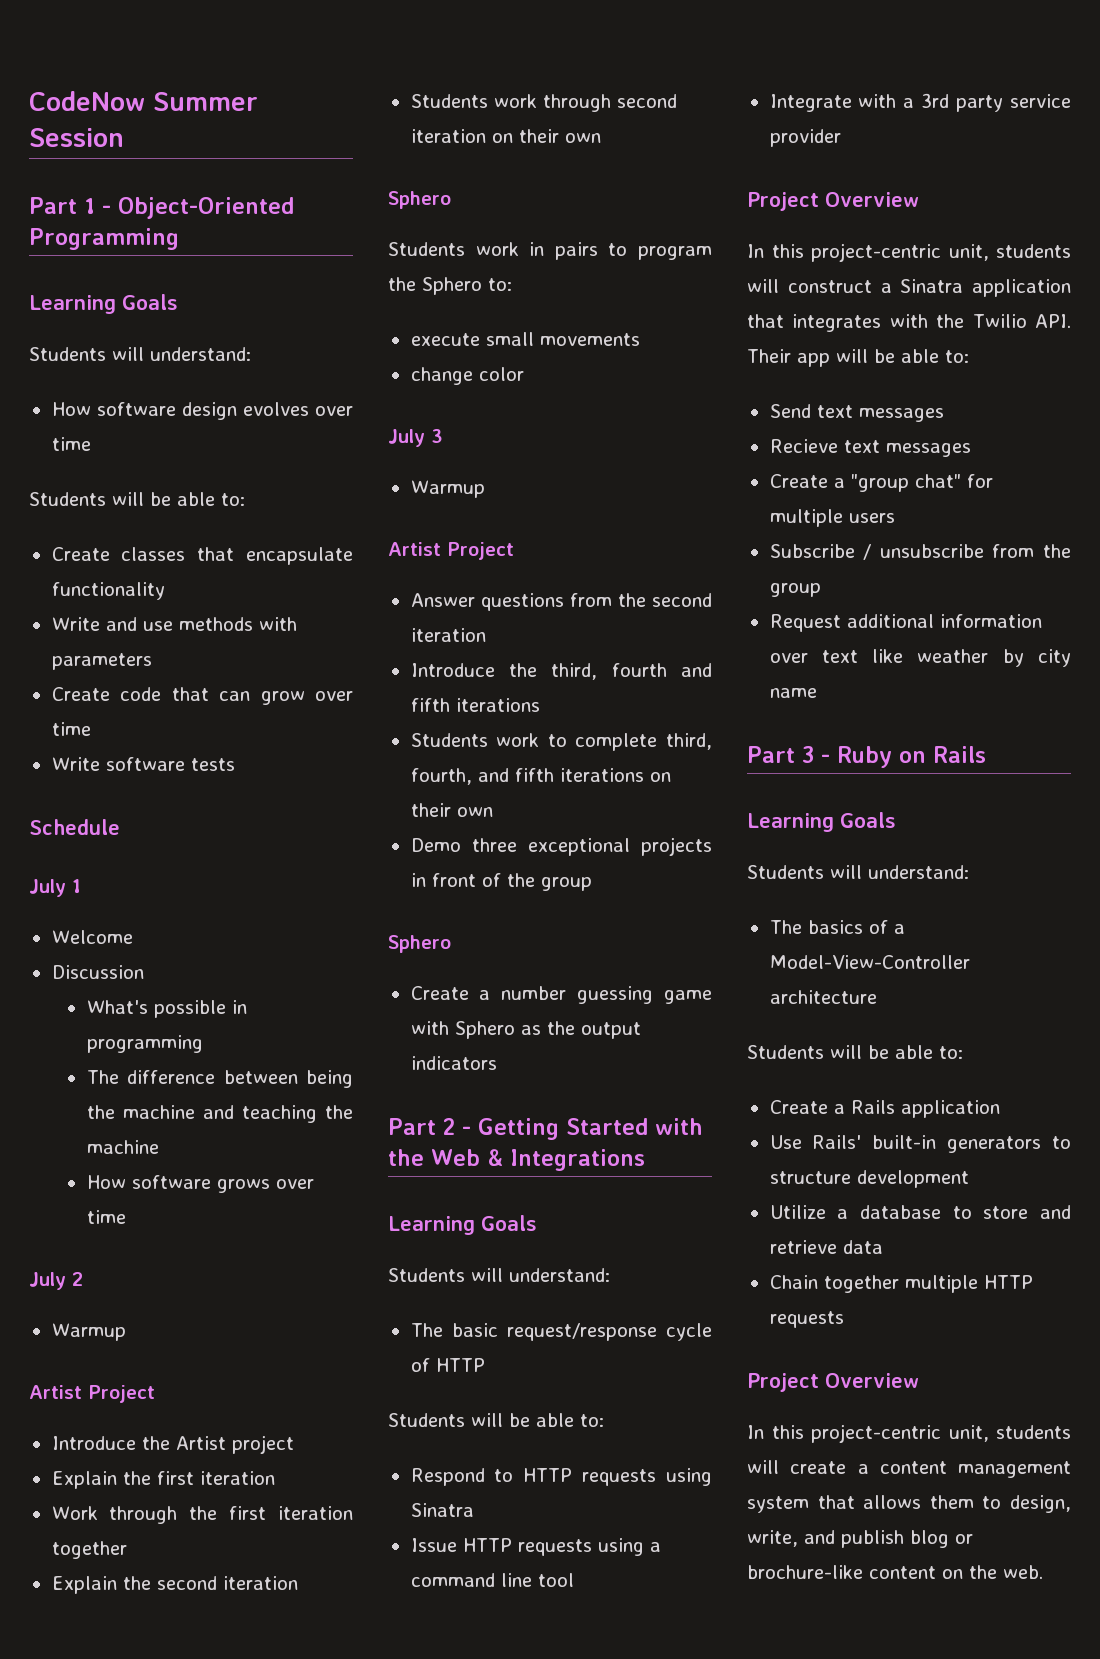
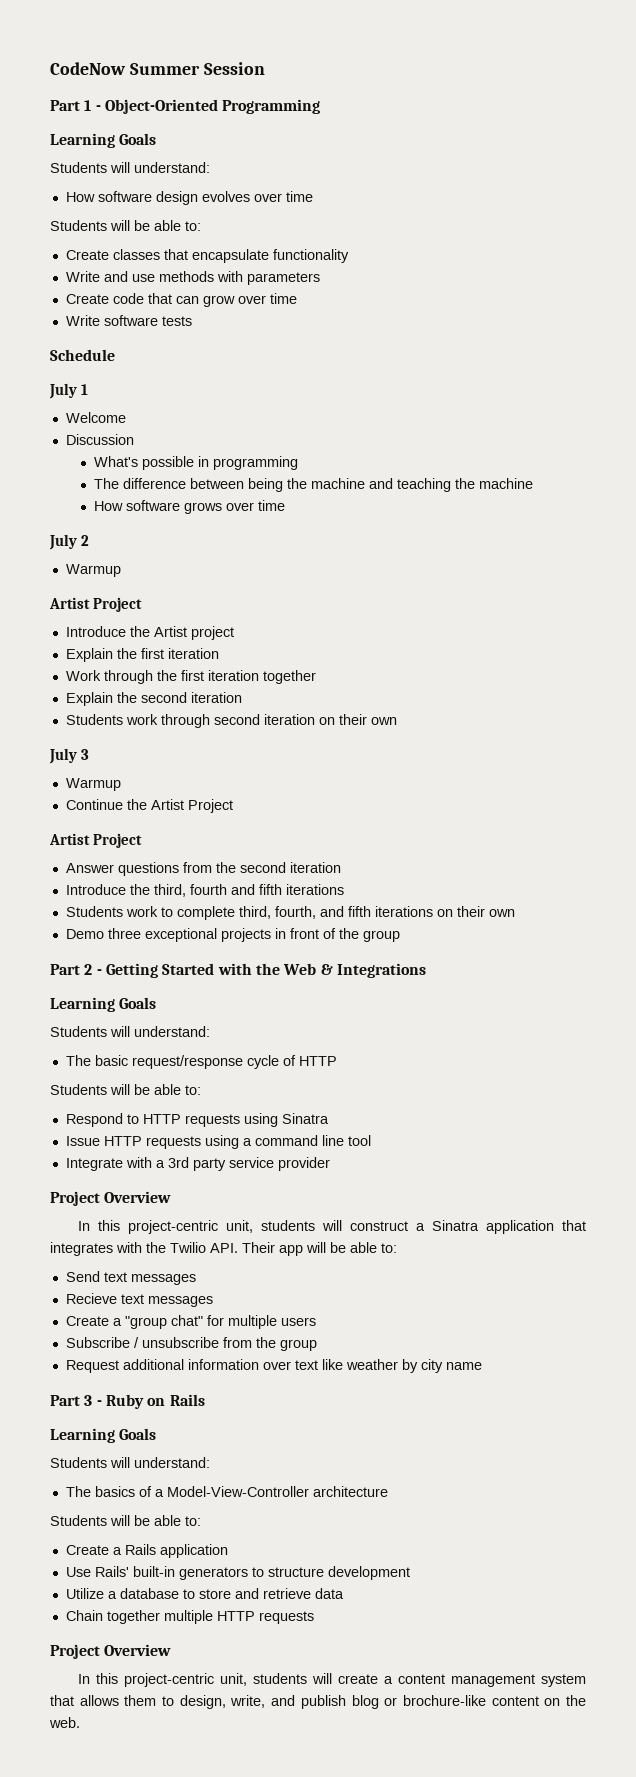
[388,191,451,209] [388,242,712,260] [388,277,512,295] [410,332,640,346] [410,367,524,385] // Sphero // Students work in pairs to program the Sphero to: // execute small movements // change color -> (397, 721) none
(485, 489) none -> [65,799,233,813] // Continue the Artist Project
[388,935,451,953] [410,986,712,1004] [410,1021,641,1039] [410,1056,497,1070] // Sphero // Create a number guessing game with Sphero as the output indicators -> (400, 936) none

